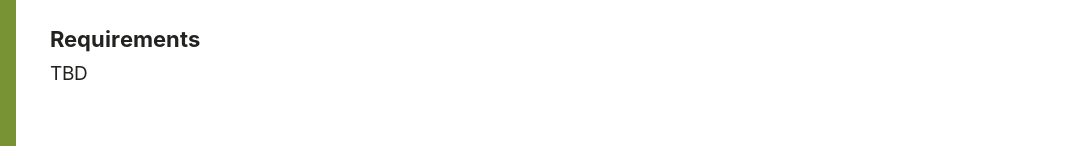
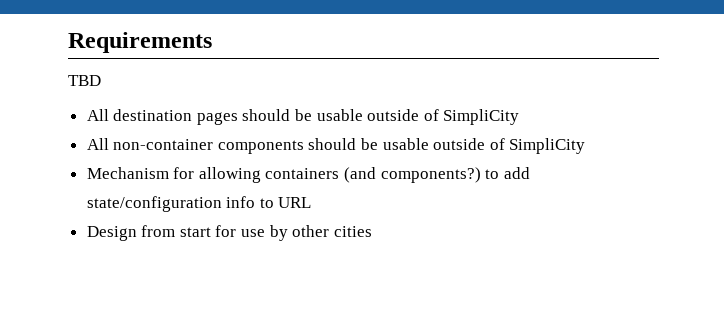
(88, 73) none -> [86,109,520,125] [86,138,586,154] [86,167,530,183] [86,196,312,212] [86,225,372,241] // All destination pages should be usable outside of SimpliCity // All non-container components should be usable outside of SimpliCity // Mechanism for allowing containers (and components?) to add state/configuration info to URL // Design from start for use by other cities

